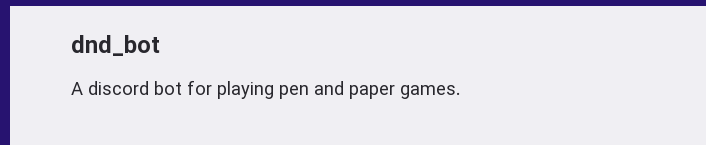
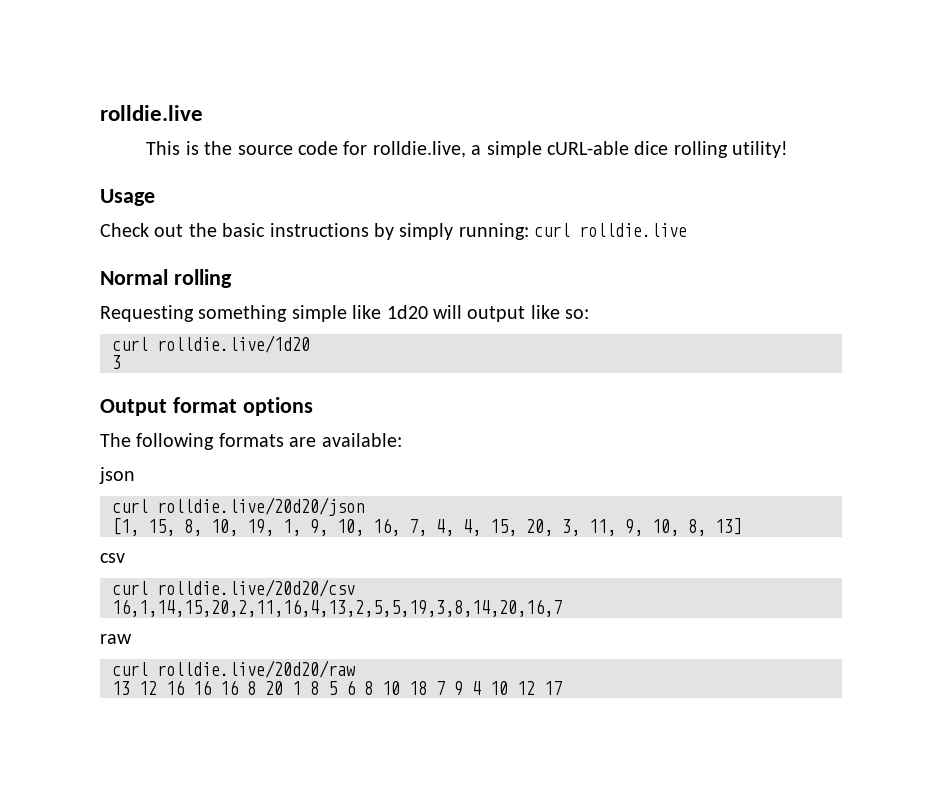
[71,35,160,56] [71,80,460,99] dnd_bot // A discord bot for playing pen and paper games. -> [100,105,203,121] [146,141,789,158] [100,189,155,206] [100,223,688,240] [100,269,232,288] [100,305,590,322] [112,335,310,353] [112,355,121,369] [100,397,313,416] [100,433,402,450] [99,467,135,484] [112,497,364,516] [112,518,742,536] [100,553,125,563] [112,579,355,597] [112,599,562,617] [100,634,132,644] [112,660,355,678] [112,680,562,696] rolldie.live // This is the source code for rolldie.live, a simple cURL-able dice rolling utility! // Usage // Check out the basic instructions by simply running: curl rolldie.live // Normal rolling // Requesting something simple like 1d20 will output like so: // curl rolldie.live/1d20 // 3 // Output format options // The following formats are available: // json // curl rolldie.live/20d20/json // [1, 15, 8, 10, 19, 1, 9, 10, 16, 7, 4, 4, 15, 20, 3, 11, 9, 10, 8, 13] // csv // curl rolldie.live/20d20/csv // 16,1,14,15,20,2,11,16,4,13,2,5,5,19,3,8,14,20,16,7 // raw // curl rolldie.live/20d20/raw // 13 12 16 16 16 8 20 1 8 5 6 8 10 18 7 9 4 10 12 17

